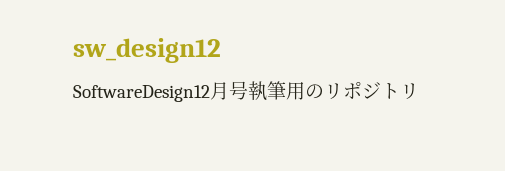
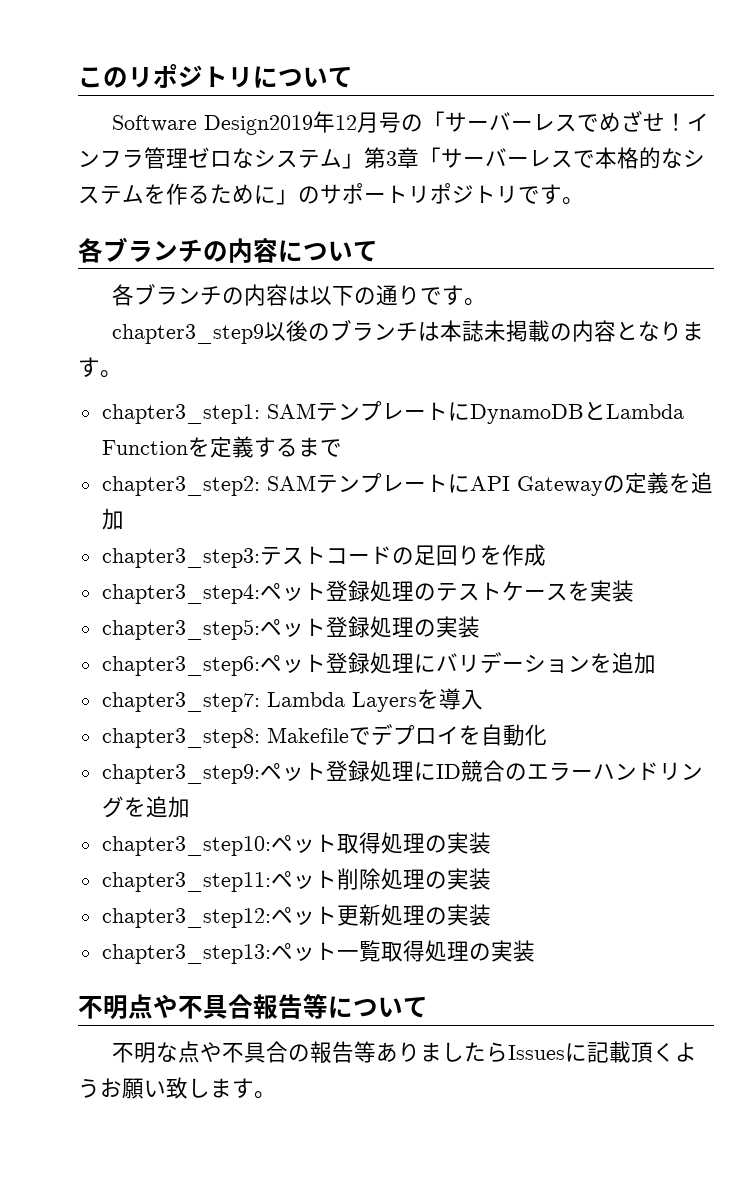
[73,38,221,63] [73,81,419,102] sw_design12 // SoftwareDesign12月号執筆用のリポジトリ -> [78,64,353,88] [112,110,710,135] [78,147,705,169] [78,183,584,205] [78,237,378,263] [112,284,487,306] [112,320,705,344] [78,357,122,378] [101,401,684,424] [101,436,342,458] [101,472,713,496] [101,508,124,530] [101,544,546,568] [101,580,634,604] [101,616,480,640] [101,652,656,676] [101,688,483,712] [101,724,547,748] [101,760,703,784] [101,796,190,818] [101,832,491,856] [101,868,491,892] [101,904,491,928] [101,940,535,964] [78,994,428,1019] [112,1041,698,1064] [78,1077,276,1099] このリポジトリについて // Software Design2019年12月号の「サーバーレスでめざせ！インフラ管理ゼロなシステム」第3章「サーバーレスで本格的なシステムを作るために」のサポートリポジトリです。 // 各ブランチの内容について // 各ブランチの内容は以下の通りです。 // chapter3_step9以後のブランチは本誌未掲載の内容となります。 // chapter3_step1: SAMテンプレートにDynamoDBとLambda Functionを定義するまで // chapter3_step2: SAMテンプレートにAPI Gatewayの定義を追加 // chapter3_step3:テストコードの足回りを作成 // chapter3_step4:ペット登録処理のテストケースを実装 // chapter3_step5:ペット登録処理の実装 // chapter3_step6:ペット登録処理にバリデーションを追加 // chapter3_step7: Lambda Layersを導入 // chapter3_step8: Makefileでデプロイを自動化 // chapter3_step9:ペット登録処理にID競合のエラーハンドリングを追加 // chapter3_step10:ペット取得処理の実装 // chapter3_step11:ペット削除処理の実装 // chapter3_step12:ペット更新処理の実装 // chapter3_step13:ペット一覧取得処理の実装 // 不明点や不具合報告等について // 不明な点や不具合の報告等ありましたらIssuesに記載頂くようお願い致します。

